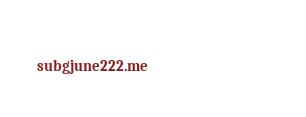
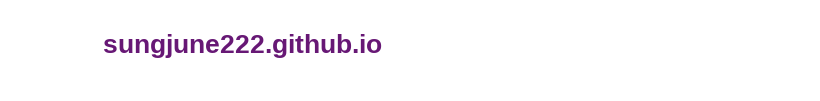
[37,59,148,74] subgjune222.me -> [103,34,382,58] sungjune222.github.io

